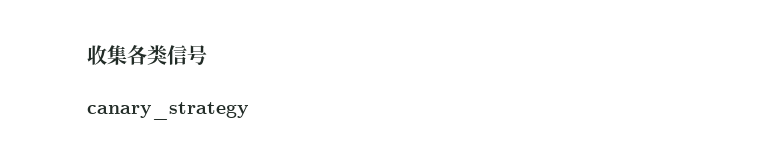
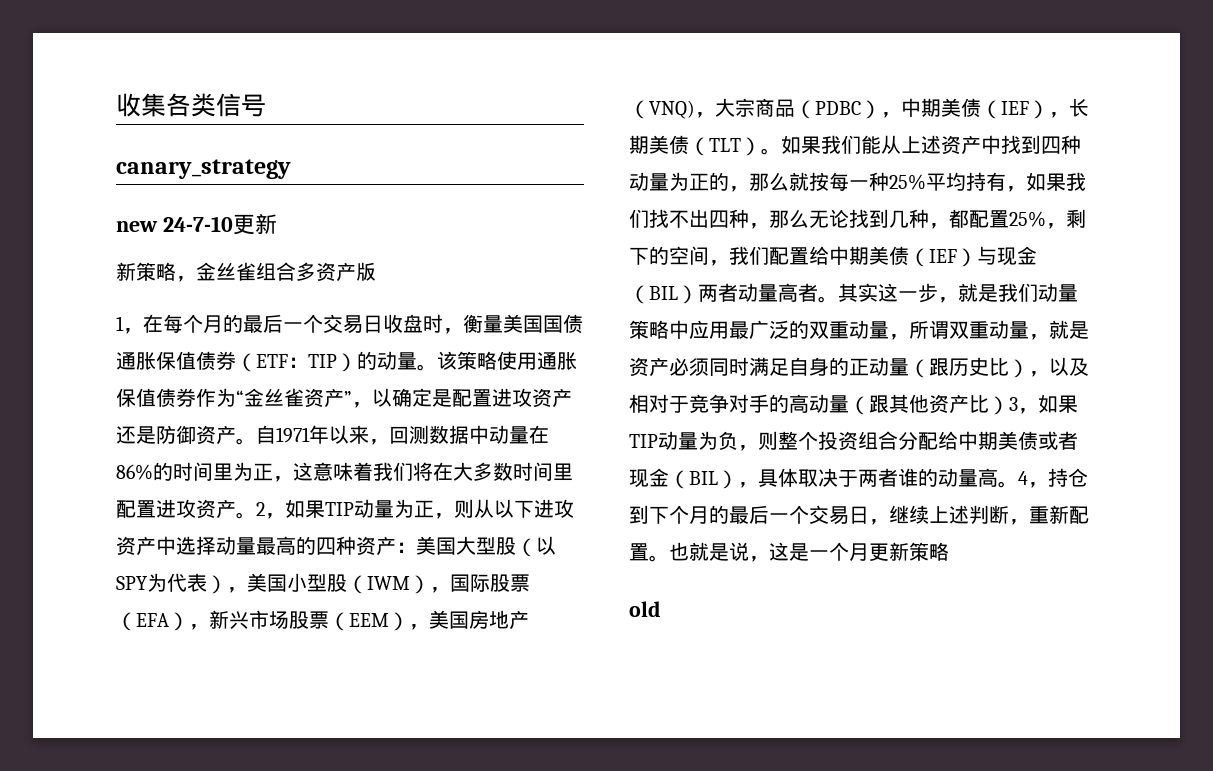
(249, 111) none -> [116,214,277,235] [116,262,376,282] [116,314,583,334] [116,351,577,372] [116,388,572,408] [116,425,549,445] [116,462,573,482] [116,499,574,519] [116,536,556,557] [116,573,530,594] [116,610,529,631] [629,98,1089,119] [629,135,1081,156] [629,172,1086,192] [629,209,1086,229] [629,246,1037,267] [629,283,1078,304] [629,320,1089,340] [629,357,1089,378] [629,394,1078,415] [629,431,1078,451] [629,468,1088,489] [629,505,1089,525] [629,542,949,562] [629,601,661,617] // new 24-7-10更新 // 新策略，金丝雀组合多资产版 // 1，在每个月的最后一个交易日收盘时，衡量美国国债通胀保值债券（ETF：TIP）的动量。该策略使用通胀保值债券作为“金丝雀资产”，以确定是配置进攻资产还是防御资产。自1971年以来，回测数据中动量在86%的时间里为正，这意味着我们将在大多数时间里配置进攻资产。2，如果TIP动量为正，则从以下进攻资产中选择动量最高的四种资产：美国大型股（以SPY为代表），美国小型股（IWM），国际股票（EFA），新兴市场股票（EEM），美国房地产（VNQ)，大宗商品（PDBC），中期美债（IEF），长期美债（TLT）。如果我们能从上述资产中找到四种动量为正的，那么就按每一种25%平均持有，如果我们找不出四种，那么无论找到几种，都配置25%，剩下的空间，我们配置给中期美债（IEF）与现金（BIL）两者动量高者。其实这一步，就是我们动量策略中应用最广泛的双重动量，所谓双重动量，就是资产必须同时满足自身的正动量（跟历史比），以及相对于竞争对手的高动量（跟其他资产比）3，如果TIP动量为负，则整个投资组合分配给中期美债或者现金（BIL），具体取决于两者谁的动量高。4，持仓到下个月的最后一个交易日，继续上述判断，重新配置。也就是说，这是一个月更新策略 // old

